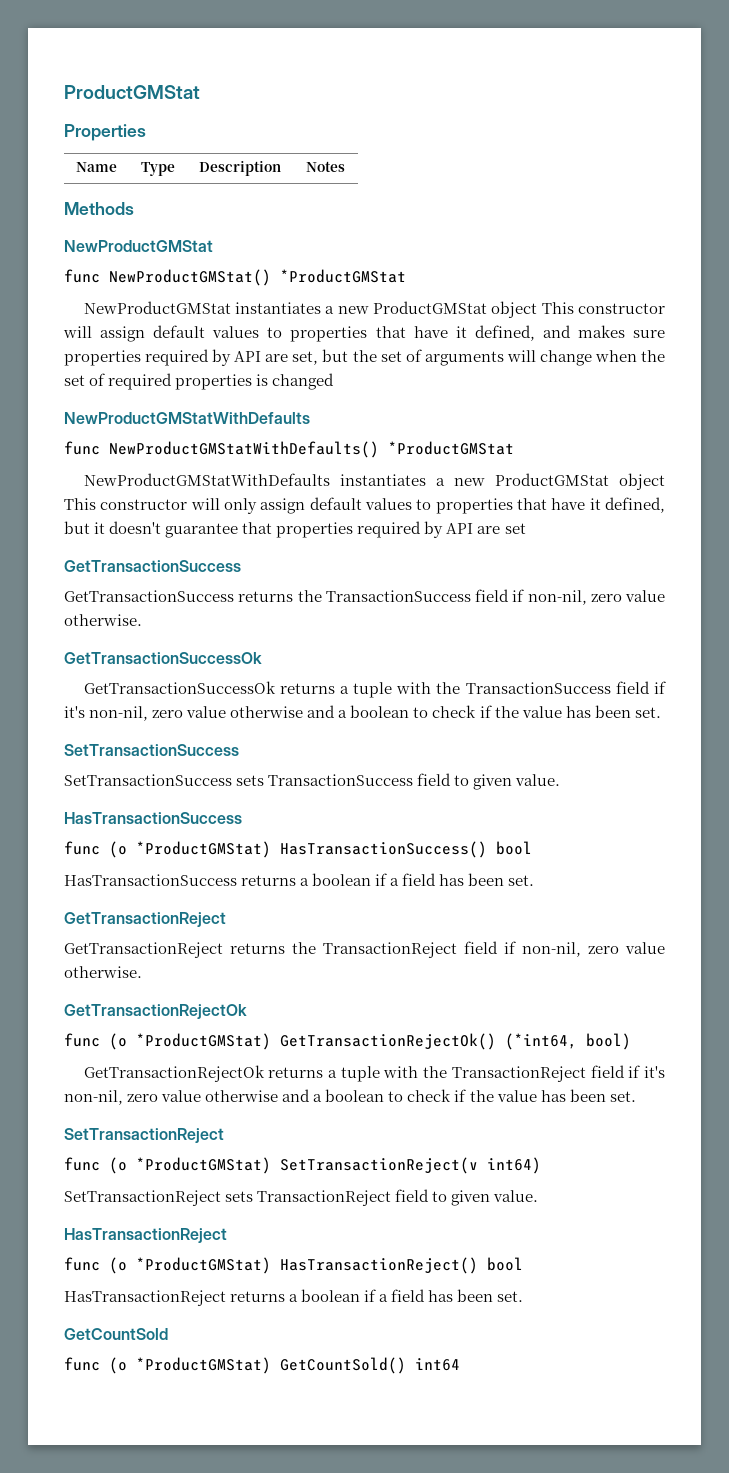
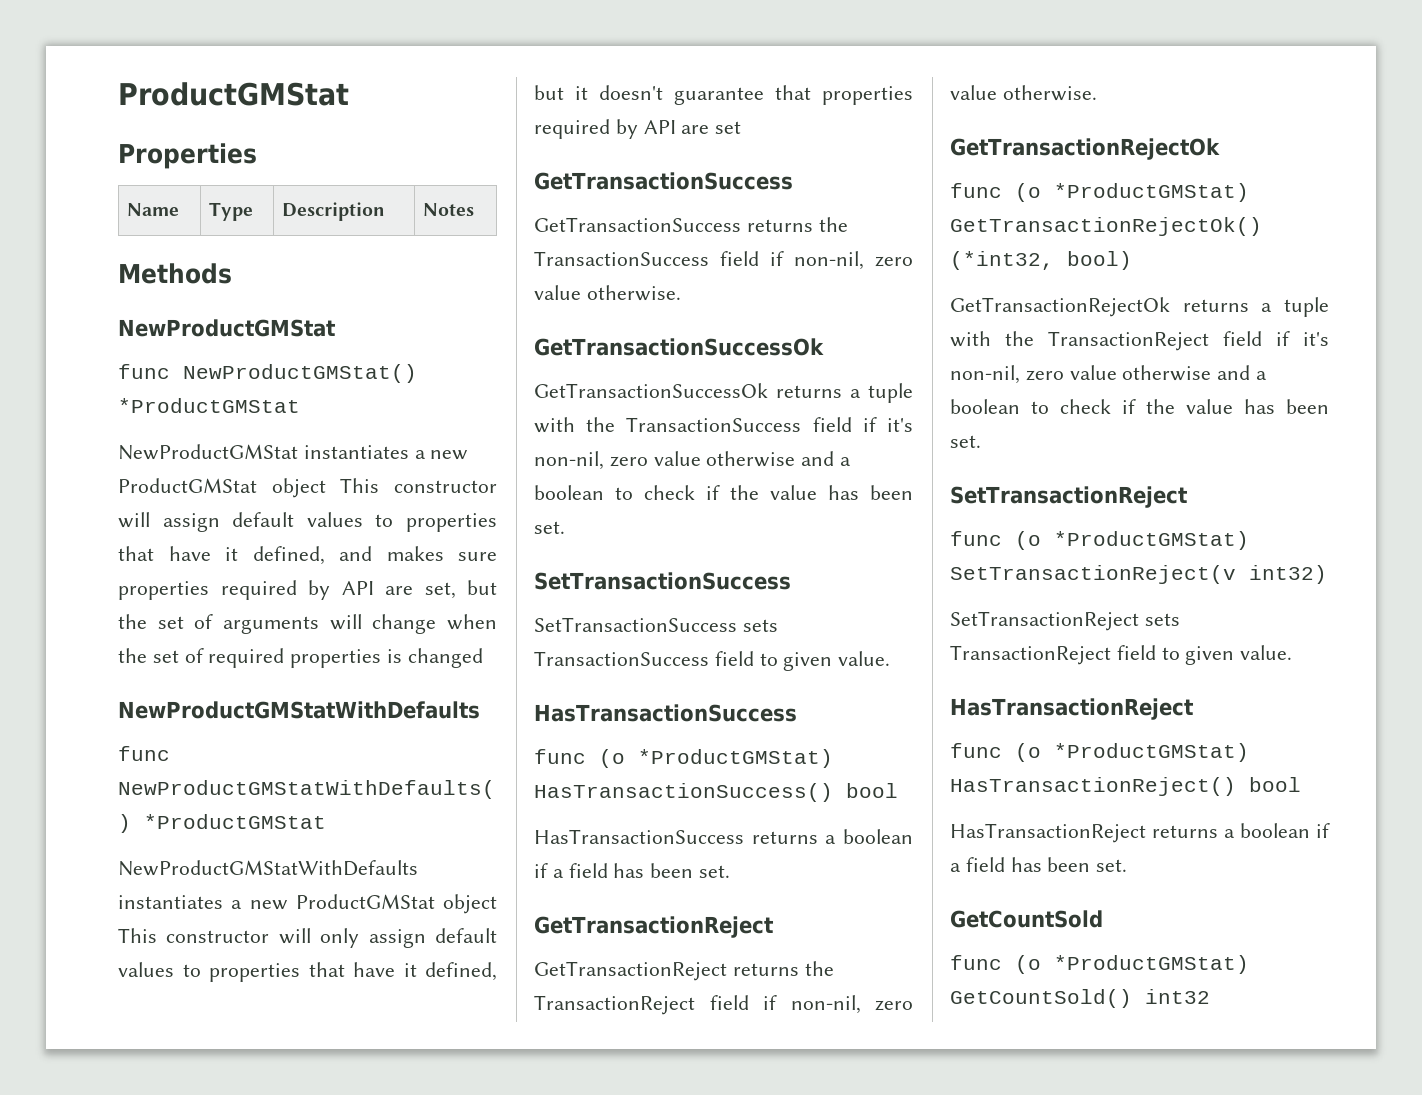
[505,1033,577,1050] (*int64, -> [950,251,1054,270] (*int32,
[487,1157,541,1174] int64) -> [1249,565,1327,584] int32)
[415,1358,460,1371] int64 -> [1145,989,1210,1004] int32

